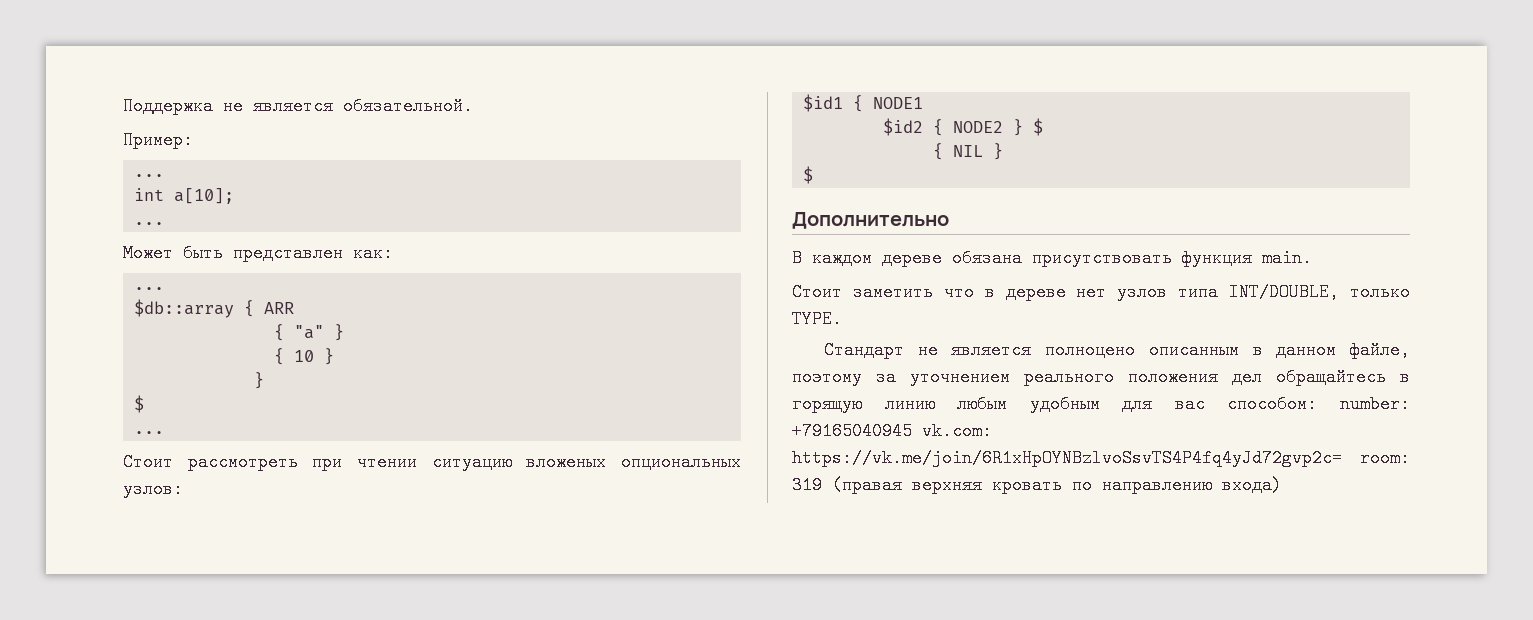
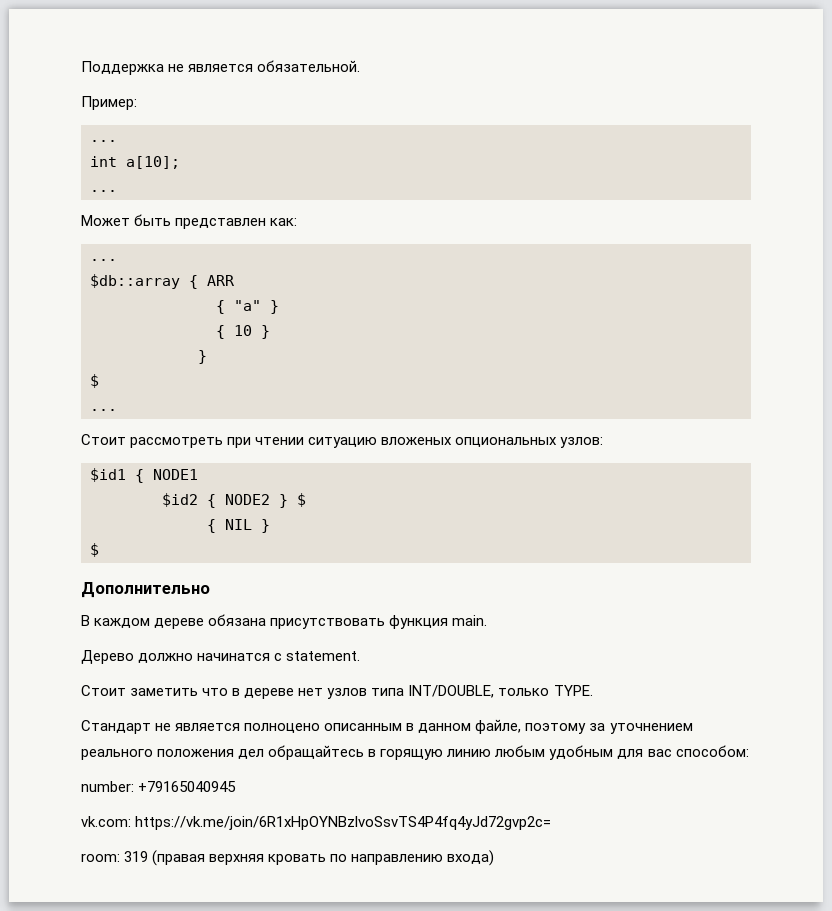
(1312, 258) none -> [81,650,361,664] // Дерево должно начинатся с statement.
(1318, 404) none -> (749, 751) //
(912, 431) none -> (237, 786) //
(1342, 458) none -> (552, 823) //

